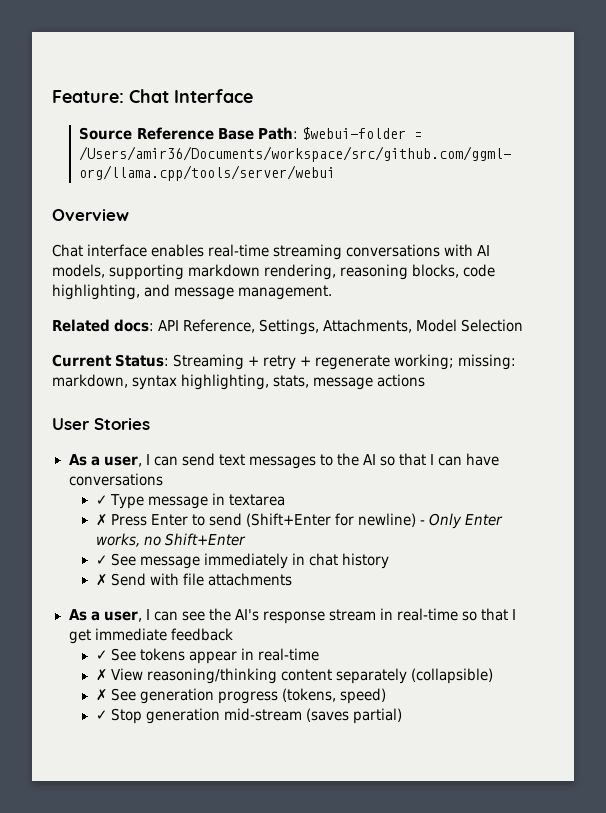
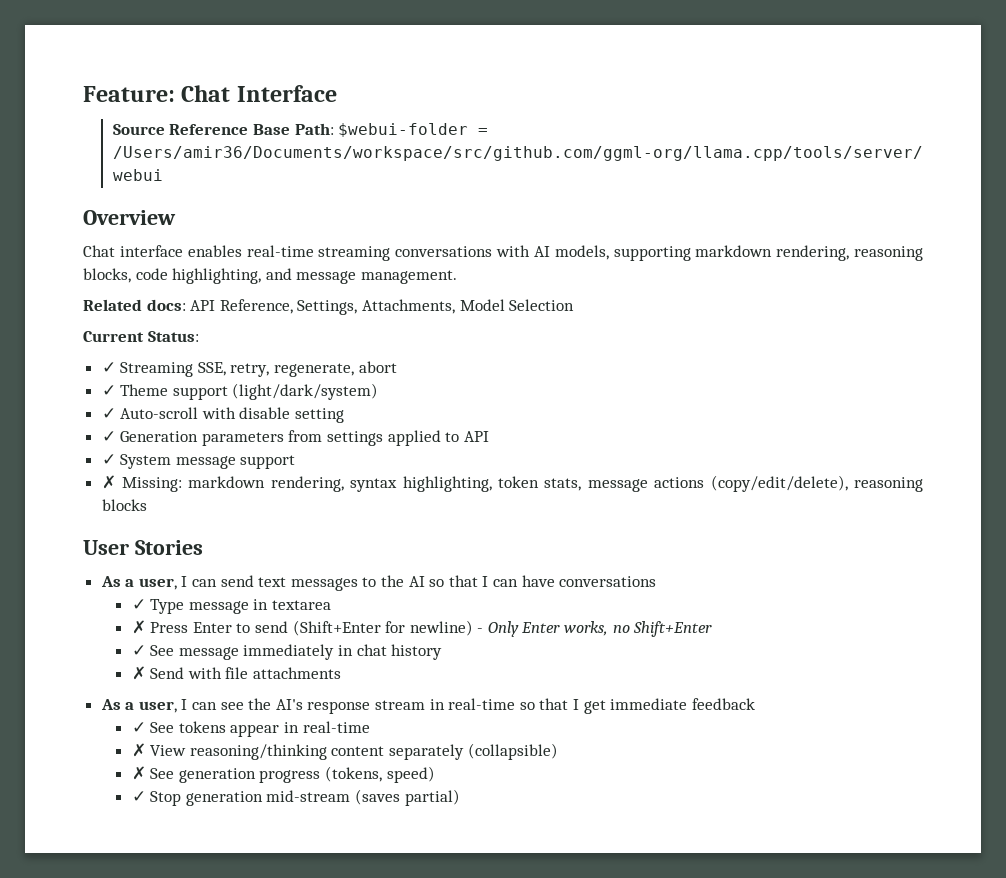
[173,354,517,370] [52,374,128,388] Streaming + retry + regenerate working; missing: markdown, -> [101,361,397,377] [101,383,379,400] [101,407,345,423] [101,430,489,446] [101,454,296,469] [101,475,344,492] // ✓ Streaming SSE, retry, regenerate, abort // ✓ Theme support (light/dark/system) // ✓ Auto-scroll with disable setting // ✓ Generation parameters from settings applied to API // ✓ System message support // ✗ Missing: markdown rendering,
(270, 382) none -> [498,476,540,488] token
(426, 380) none -> [710,475,923,492] [101,499,147,511] (copy/edit/delete), reasoning blocks

